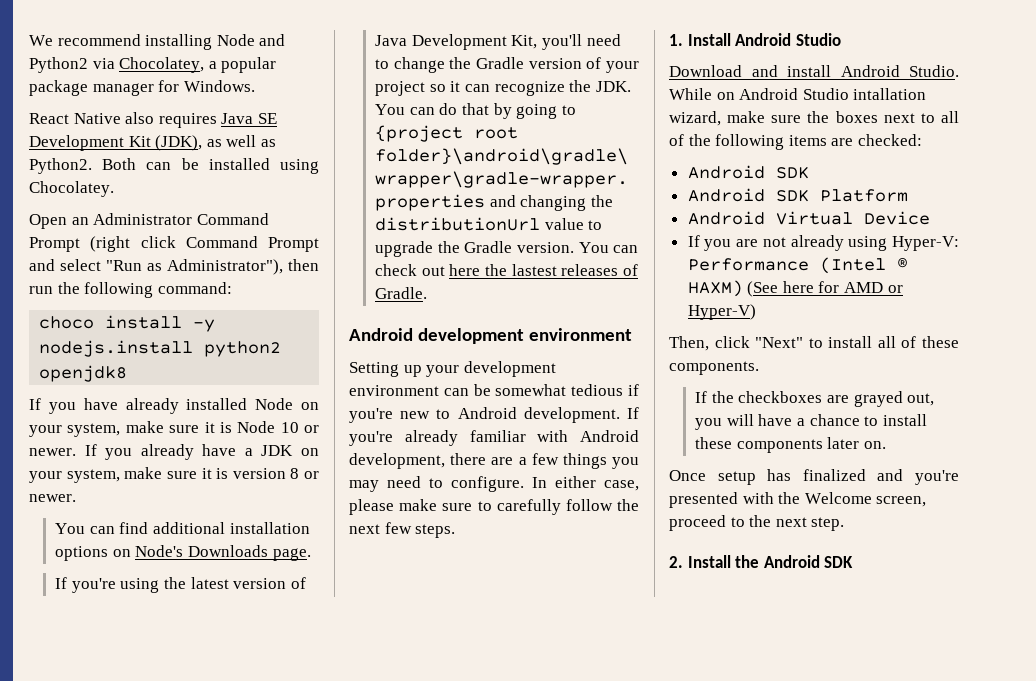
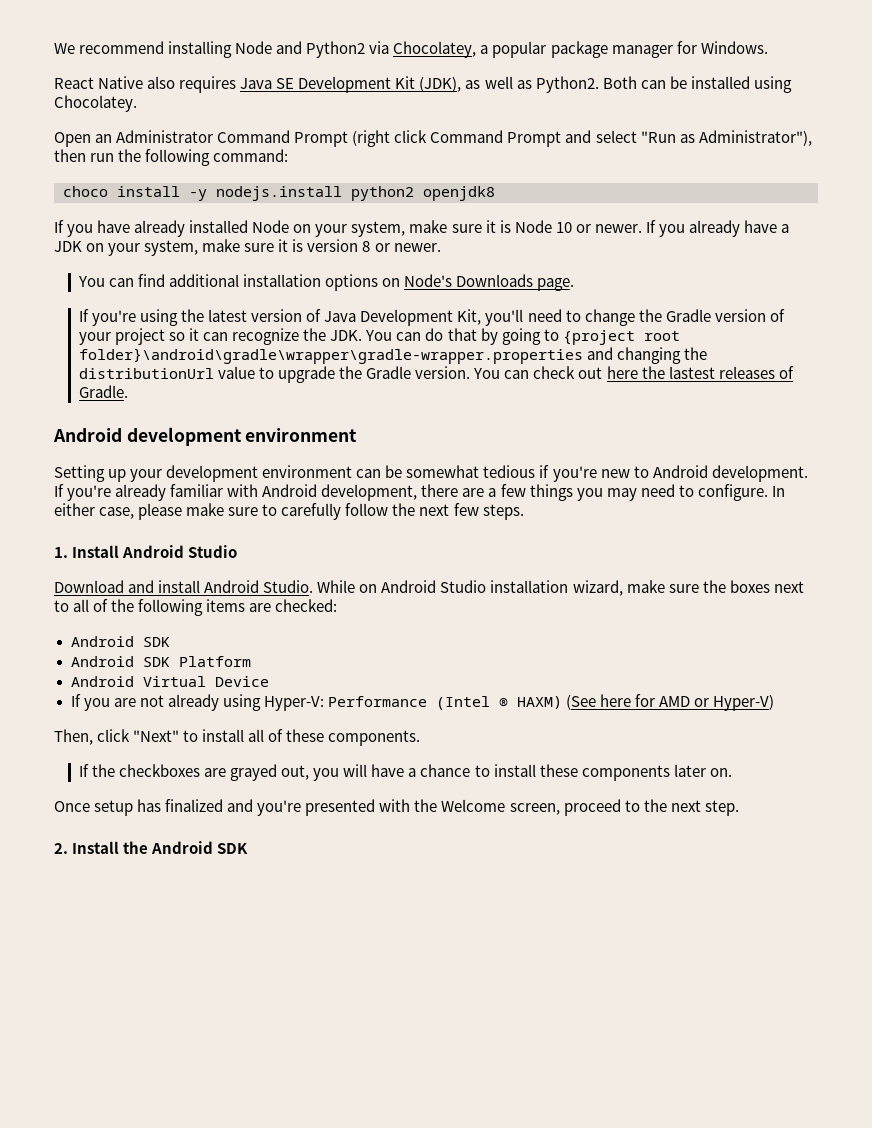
[853,88,927,100] intallation -> [490,580,569,593] installation

